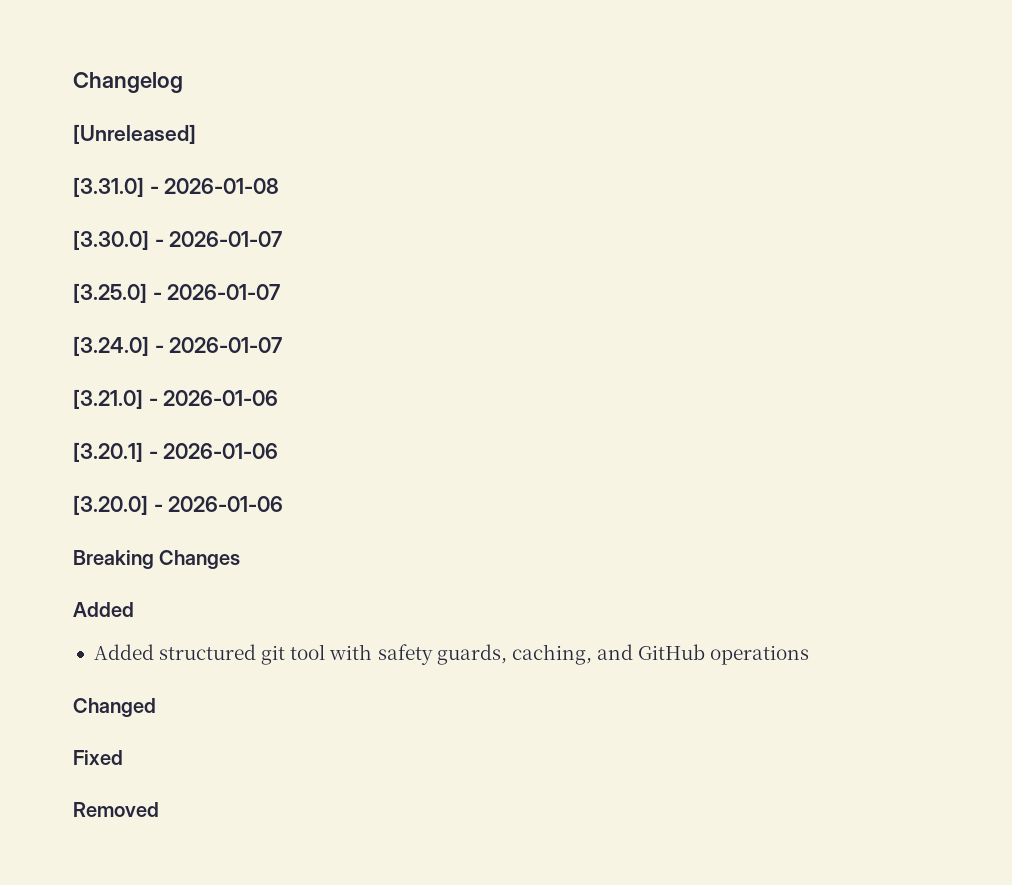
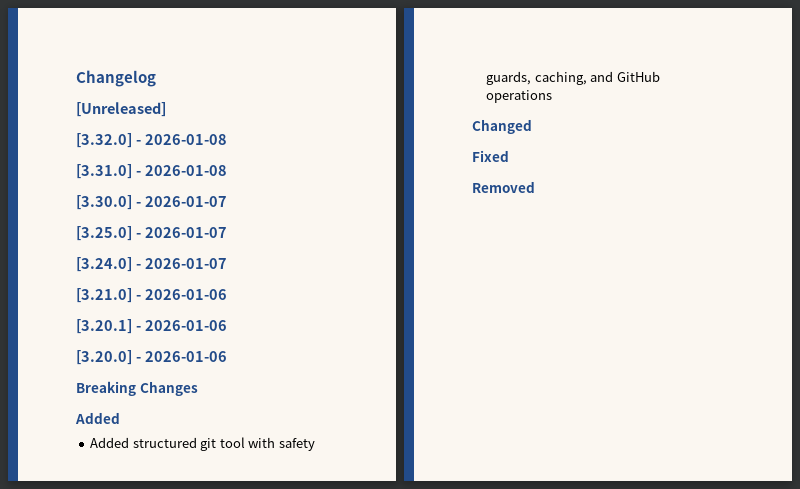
(196, 134) none -> [76,133,227,148] // [3.32.0] - 2026-01-08

